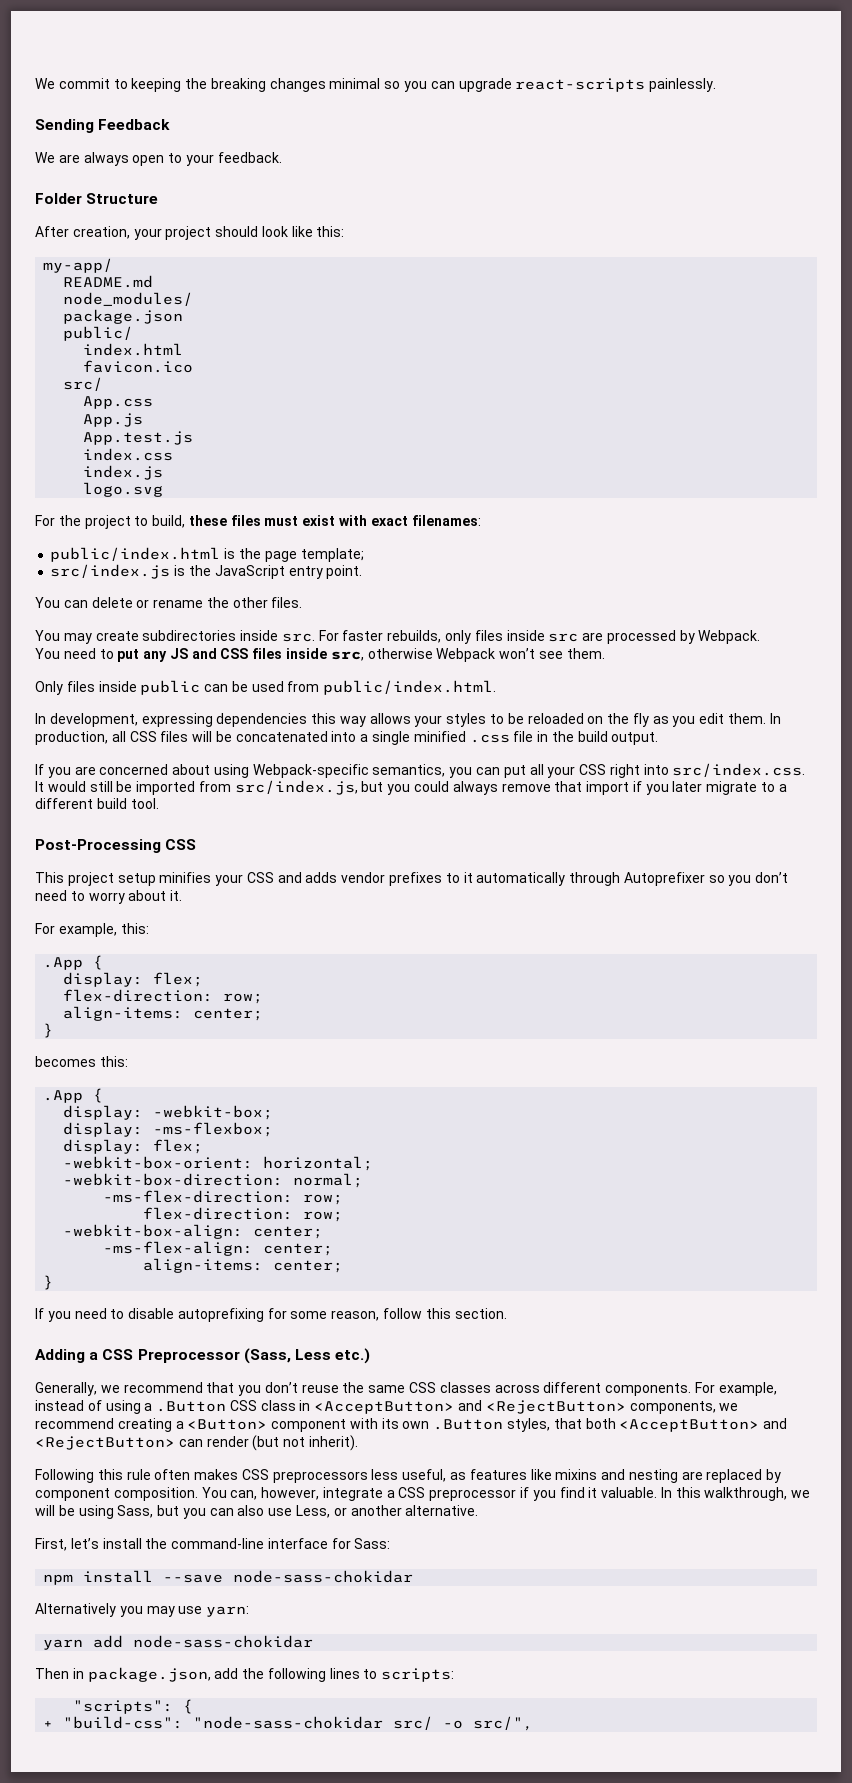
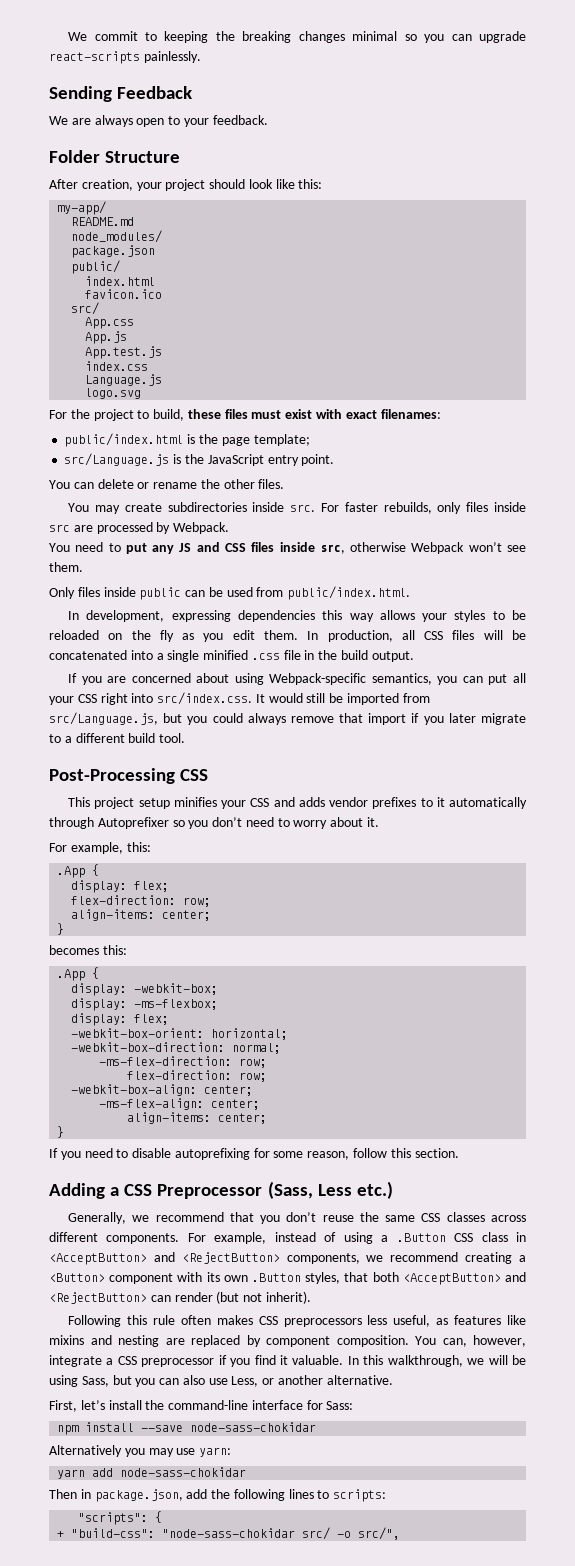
[83,465,164,480] index.js -> [85,374,163,386] Language.js
[50,564,171,579] src/index.js -> [64,453,170,466] src/Language.js
[234,780,358,795] src/index.js, -> [49,712,158,725] src/Language.js,

